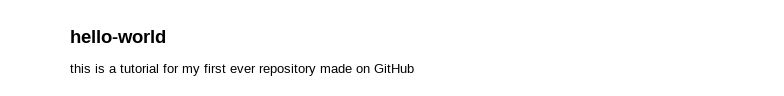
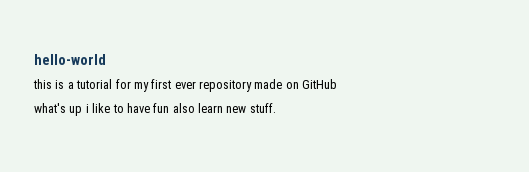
(414, 68) none -> [34,103,276,116] // what's up i like to have fun also learn new stuff.

